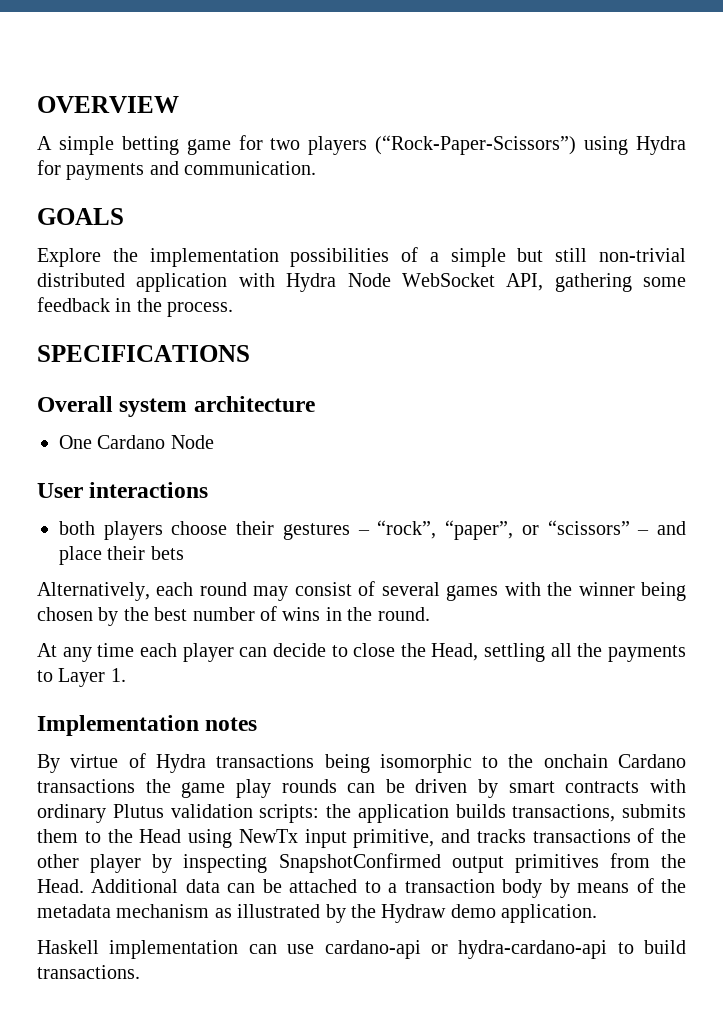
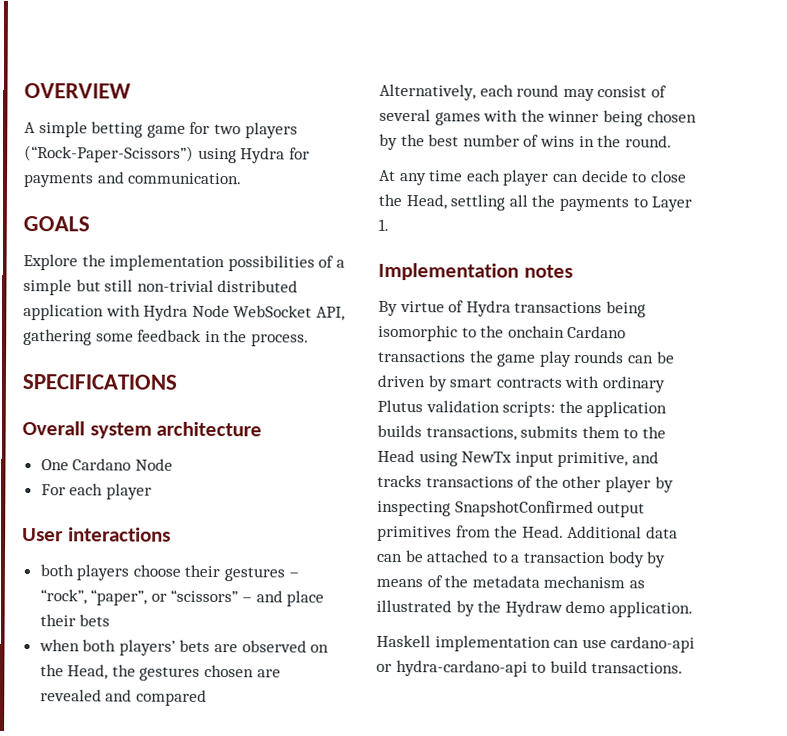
(214, 442) none -> [40,483,152,500] // For each player
(184, 553) none -> [38,639,330,656] [39,664,281,681] [39,689,207,706] // when both players’ bets are observed on the Head, the gestures chosen are revealed and compared

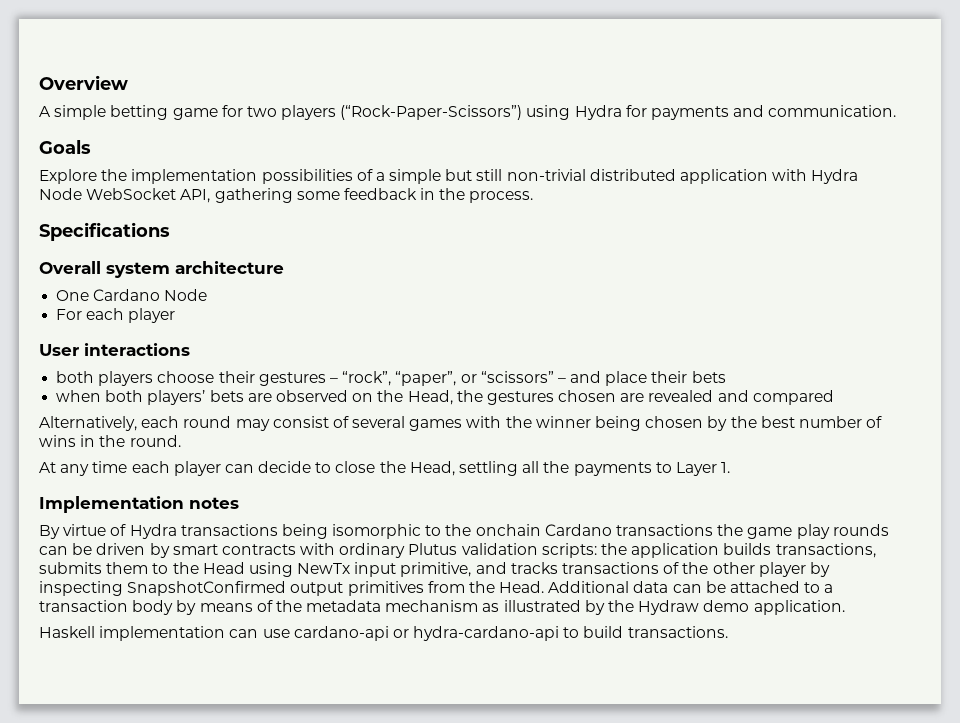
[24,82,131,99] OVERVIEW -> [39,75,128,90] Overview
[23,215,90,232] GOALS -> [39,140,91,154] Goals
[22,373,177,390] SPECIFICATIONS -> [39,222,170,241] Specifications

